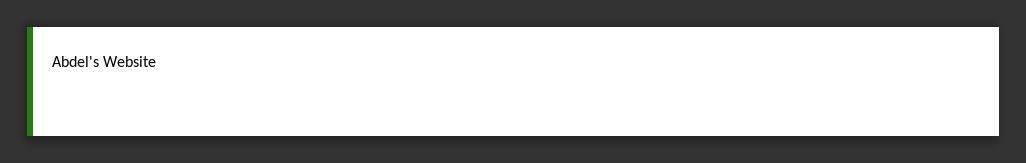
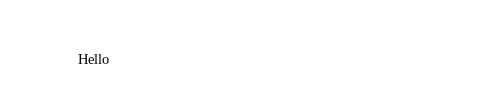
[52,56,157,67] Abdel's Website -> [78,54,109,64] Hello

